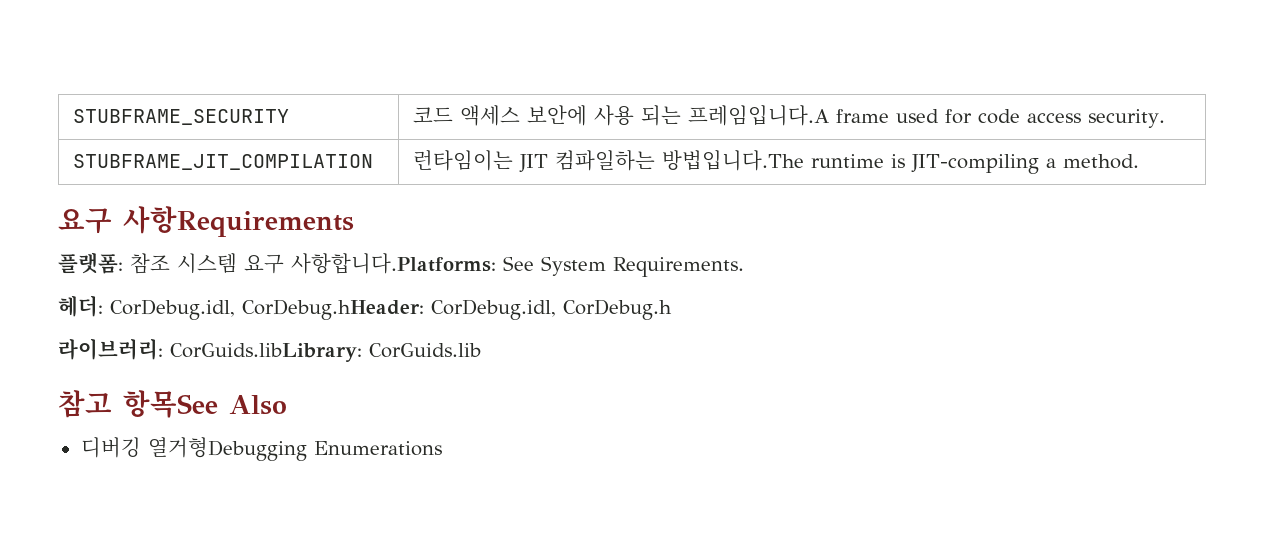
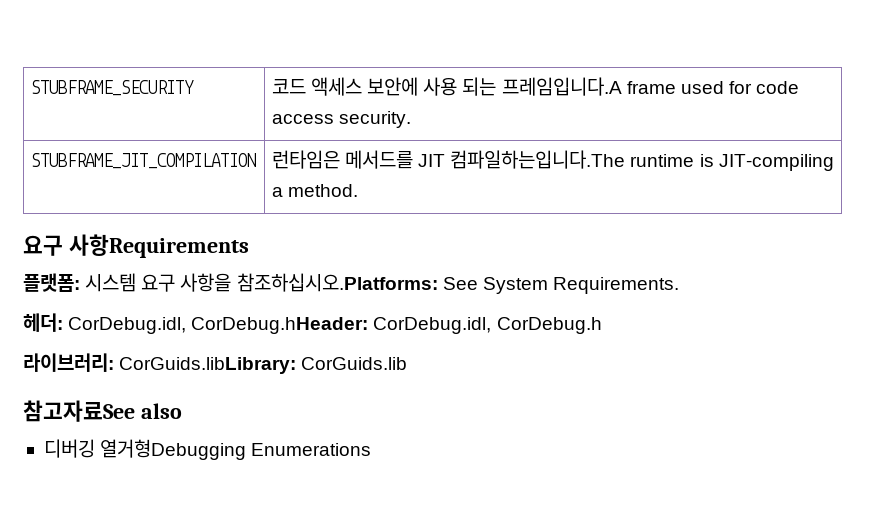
[412,150,804,173] 런타임이는 JIT 컴파일하는 방법입니다.The -> [271,150,626,169] 런타임은 메서드를 JIT 컴파일하는입니다.The
[130,253,170,274] 참조 -> (80, 282) none
[291,253,496,274] 사항합니다.Platforms: -> [180,273,438,292] 사항을 참조하십시오.Platforms:
[58,390,287,418] 참고 항목See Also -> [23,400,182,422] 참고자료See also

